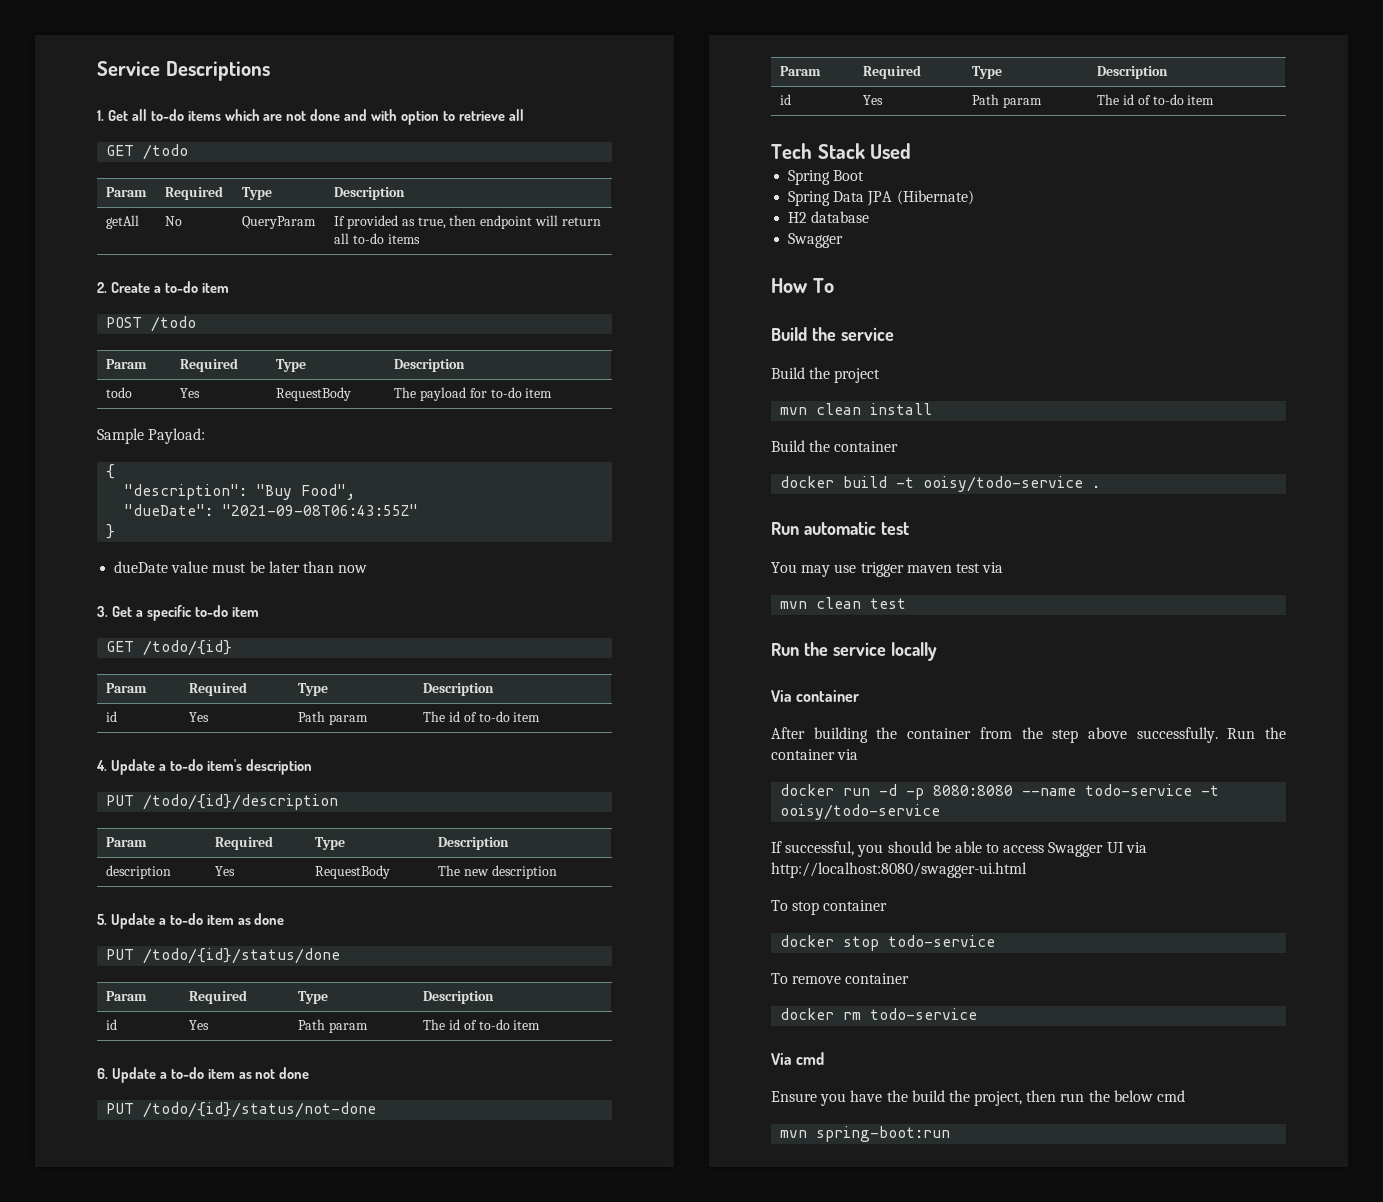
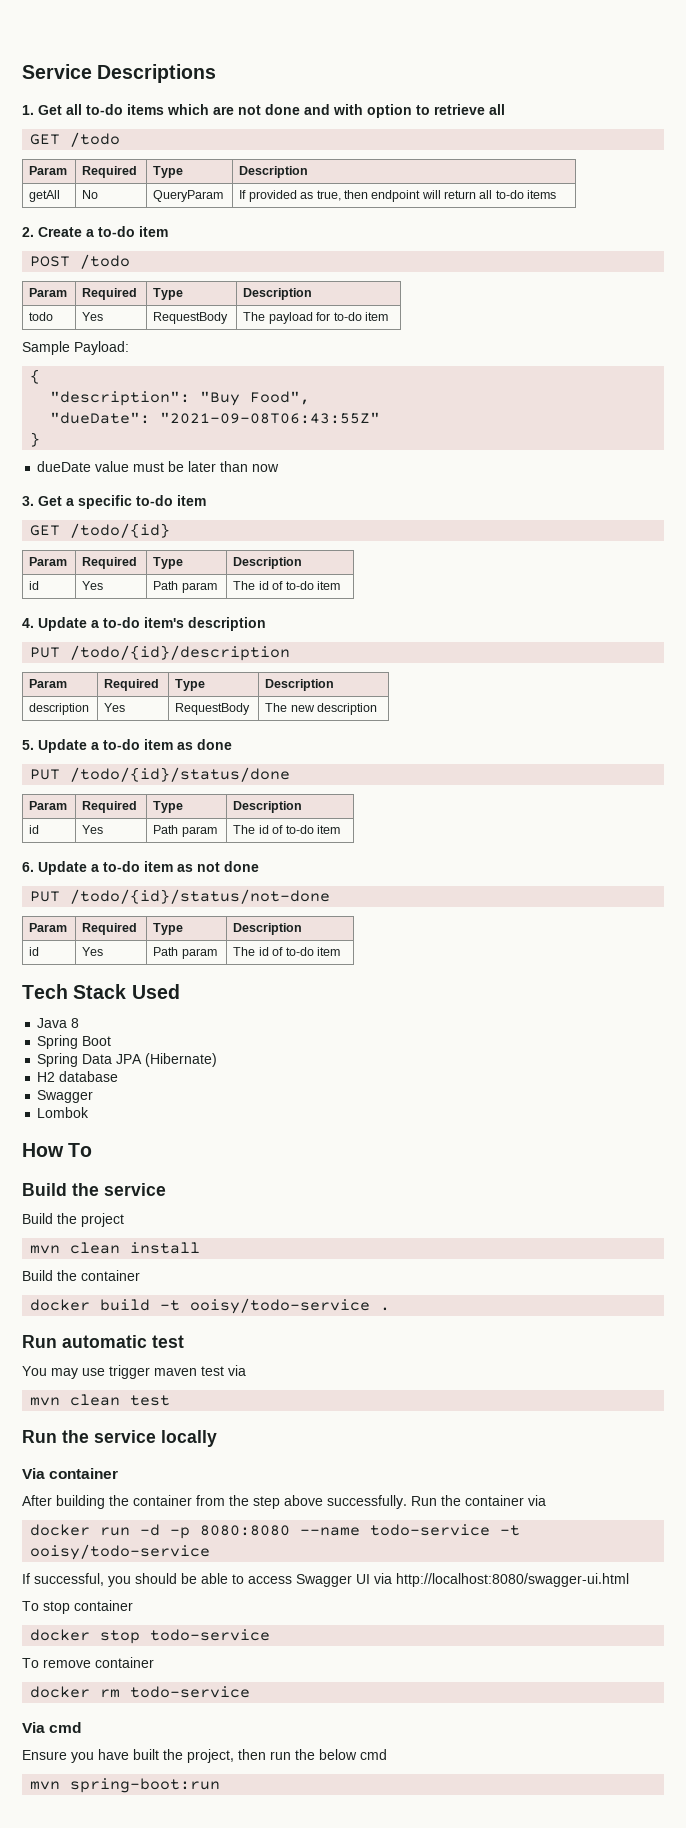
(912, 151) none -> [37,1018,80,1028] // Java 8
(844, 240) none -> [37,1107,90,1118] // Lombok
[886,1090,945,1102] the build -> [133,1749,159,1760] built

